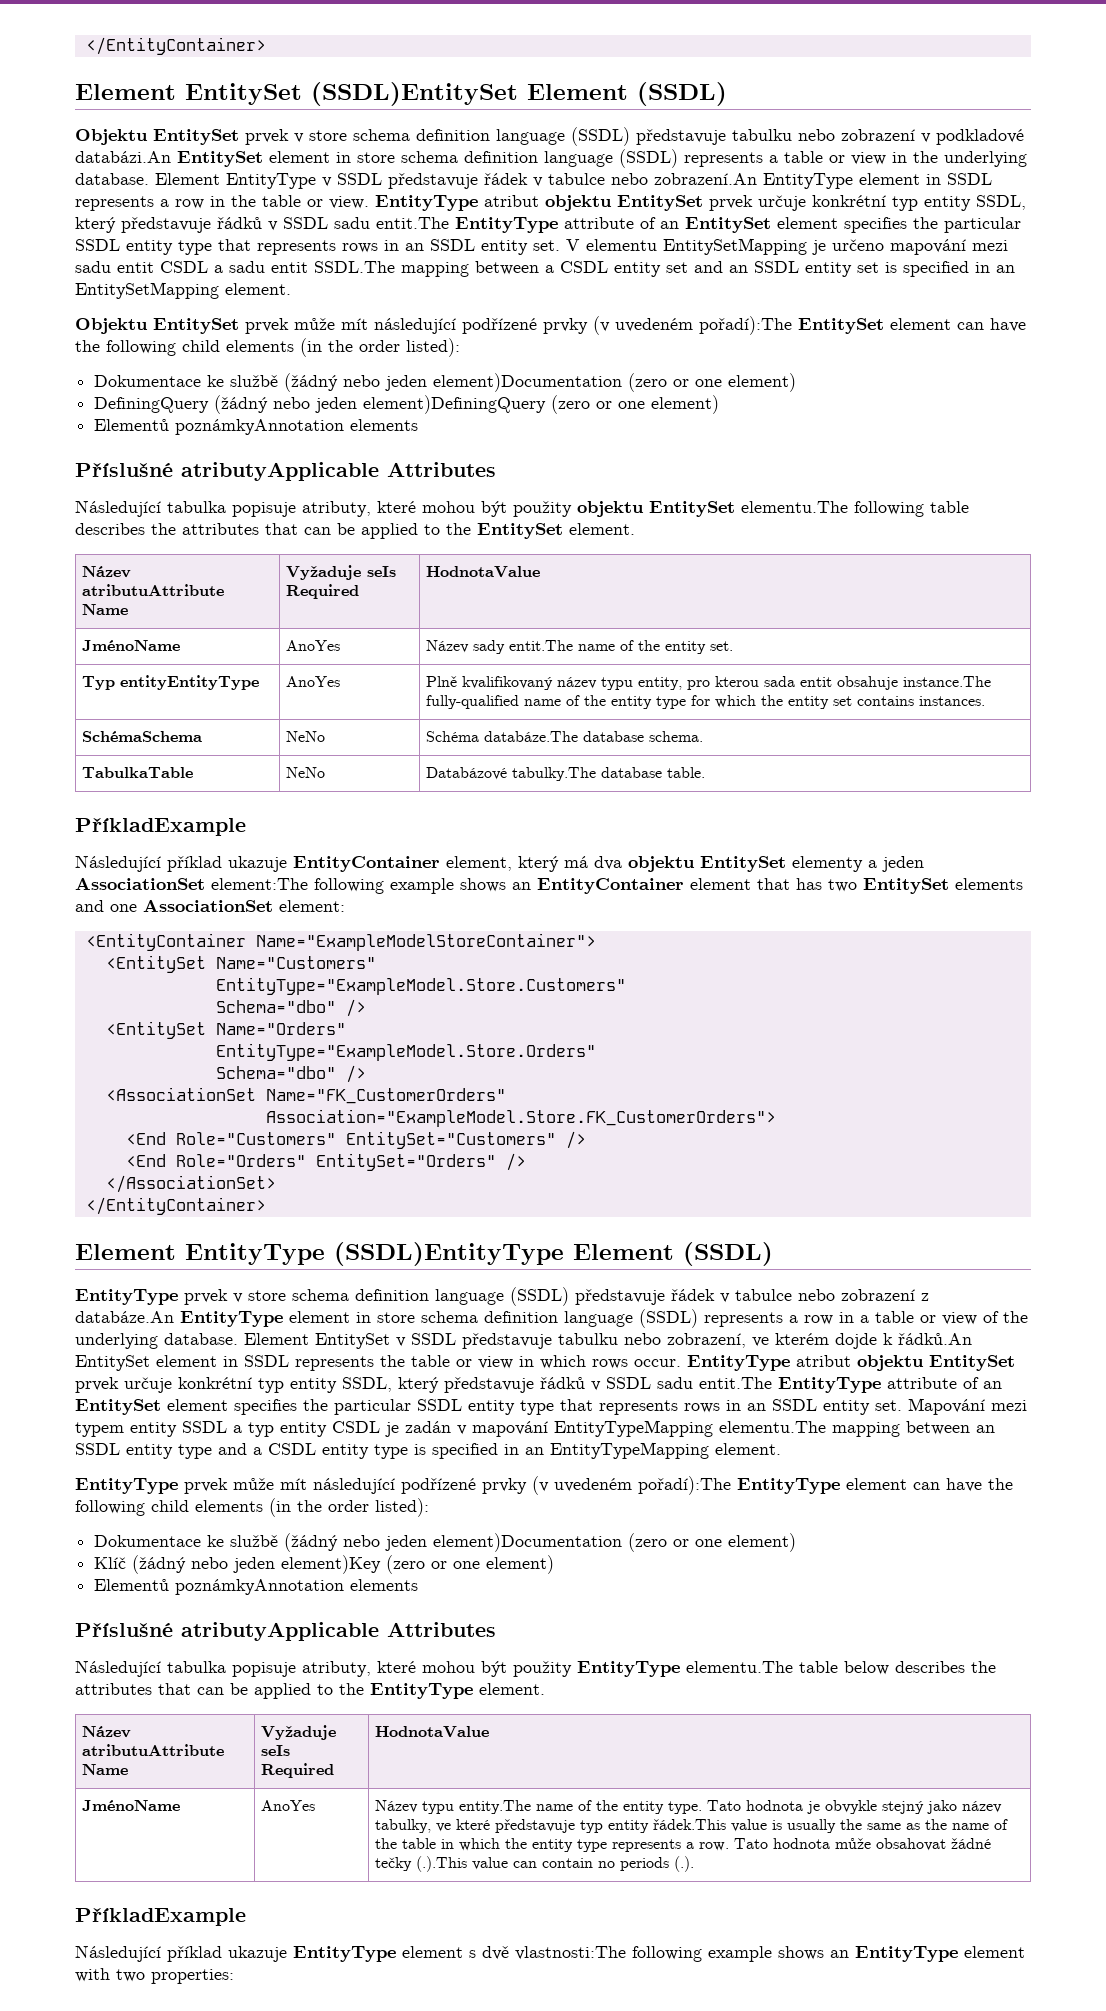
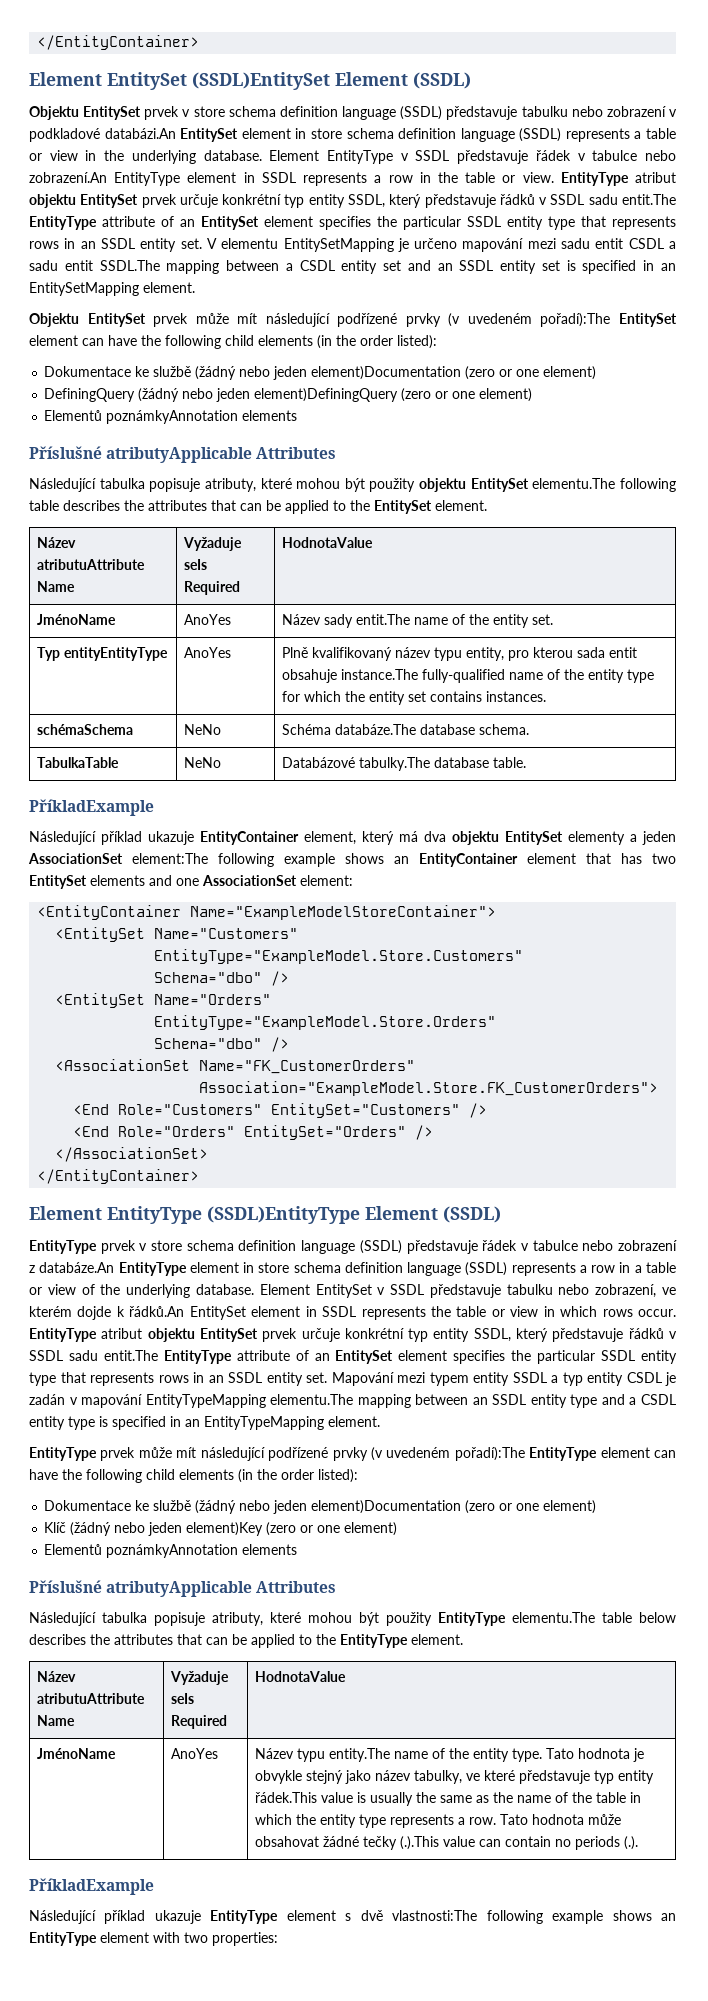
[82,731,203,742] SchémaSchema -> [37,724,134,735] schémaSchema

